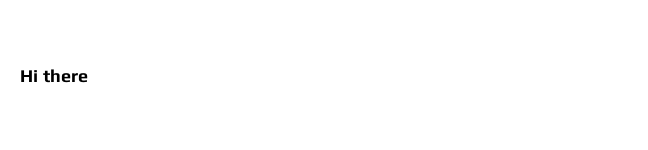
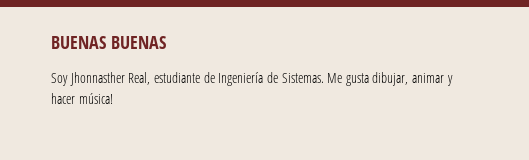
[20,69,88,83] Hi there -> [51,36,166,49] [51,72,453,86] [51,93,113,104] BUENAS BUENAS // Soy Jhonnasther Real, estudiante de Ingeniería de Sistemas. Me gusta dibujar, animar y hacer música!

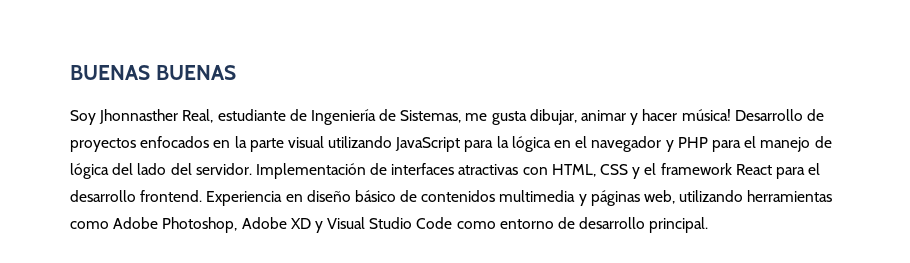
[281,73,343,83] Sistemas. Me -> [400,110,488,123] Sistemas, me
(113, 98) none -> [734,109,824,121] [70,136,832,152] [70,163,821,179] [70,190,833,206] [70,217,709,233] Desarrollo de proyectos enfocados en la parte visual utilizando JavaScript para la lógica en el navegador y PHP para el manejo de lógica del lado del servidor. Implementación de interfaces atractivas con HTML, CSS y el framework React para el desarrollo frontend. Experiencia en diseño básico de contenidos multimedia y páginas web, utilizando herramientas como Adobe Photoshop, Adobe XD y Visual Studio Code como entorno de desarrollo principal.

